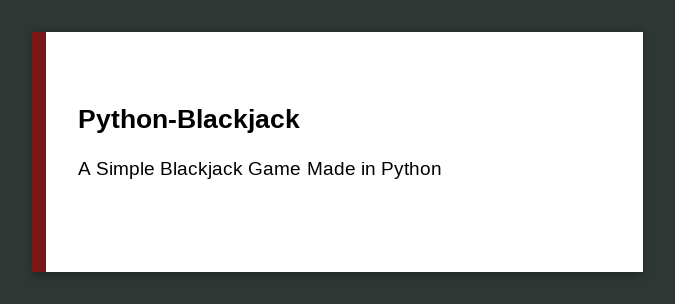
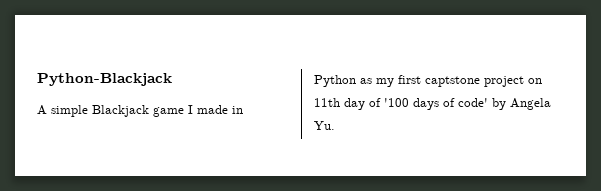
[96,162,442,179] Simple Blackjack Game Made in Python -> [51,105,243,117] [314,75,542,87] [314,98,551,110] [314,121,335,130] simple Blackjack game I made in Python as my first captstone project on 11th day of '100 days of code' by Angela Yu.

